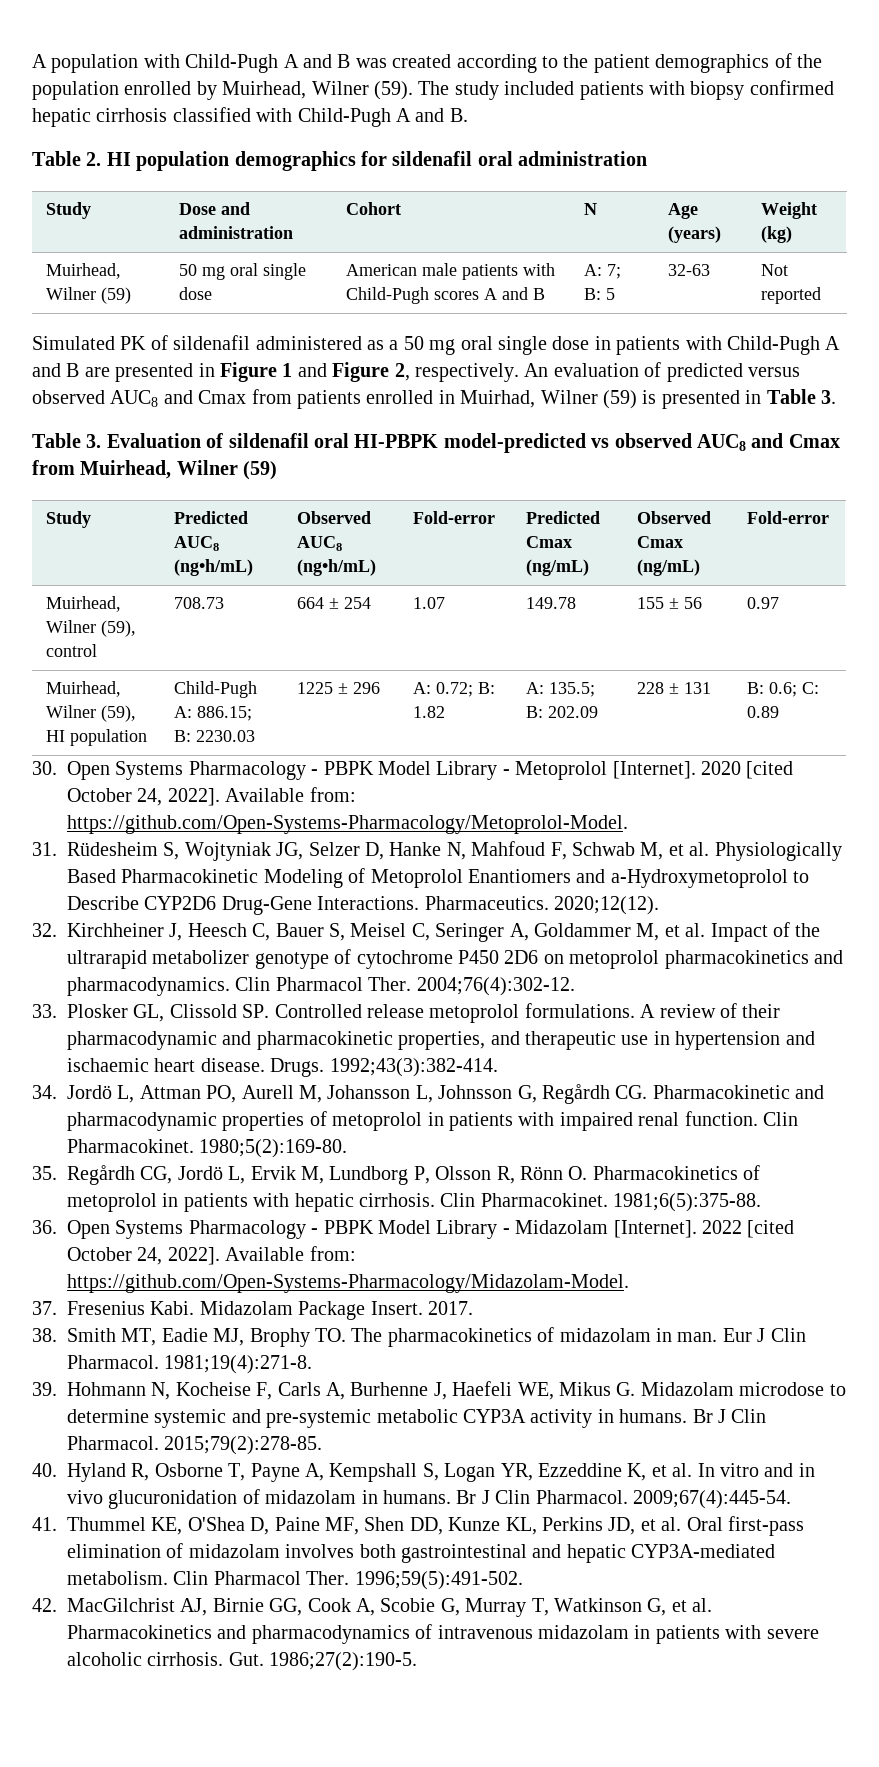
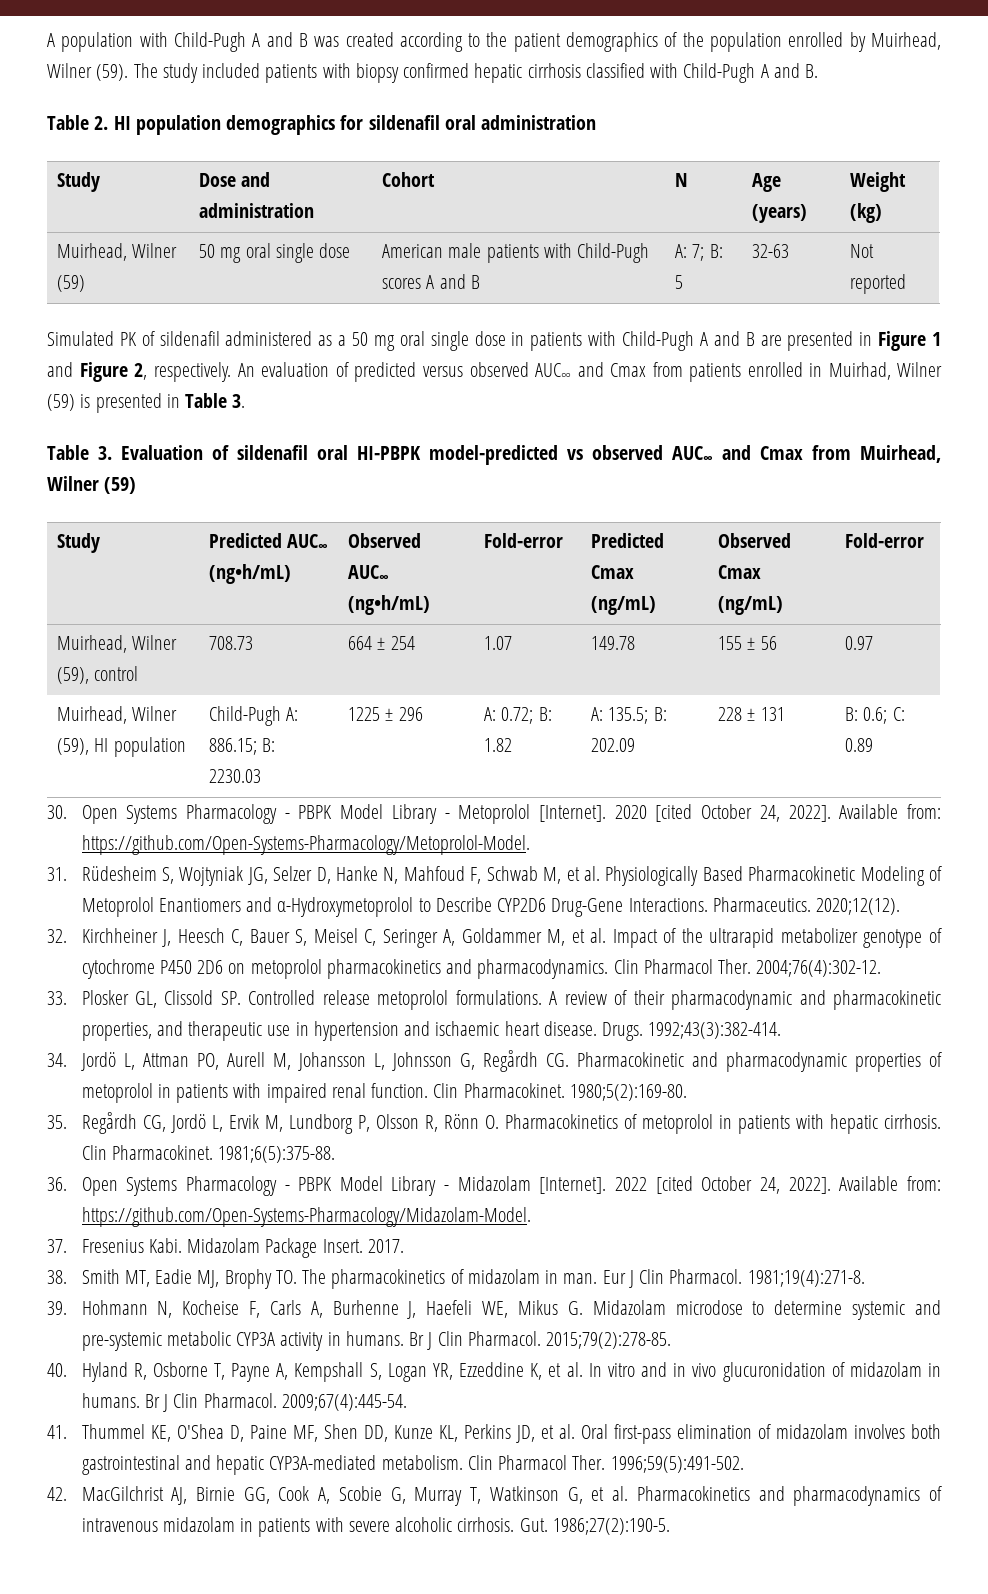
[110,390,159,407] AUC8 -> [534,363,571,380] AUC∞
[696,434,746,451] AUC8 -> [671,446,713,463] AUC∞
[173,536,219,551] AUC8 -> [287,534,329,551] AUC∞
[296,536,342,551] AUC8 -> [347,565,389,582] AUC∞
[610,869,788,888] a-Hydroxymetoprolol -> [277,897,414,917] α-Hydroxymetoprolol

